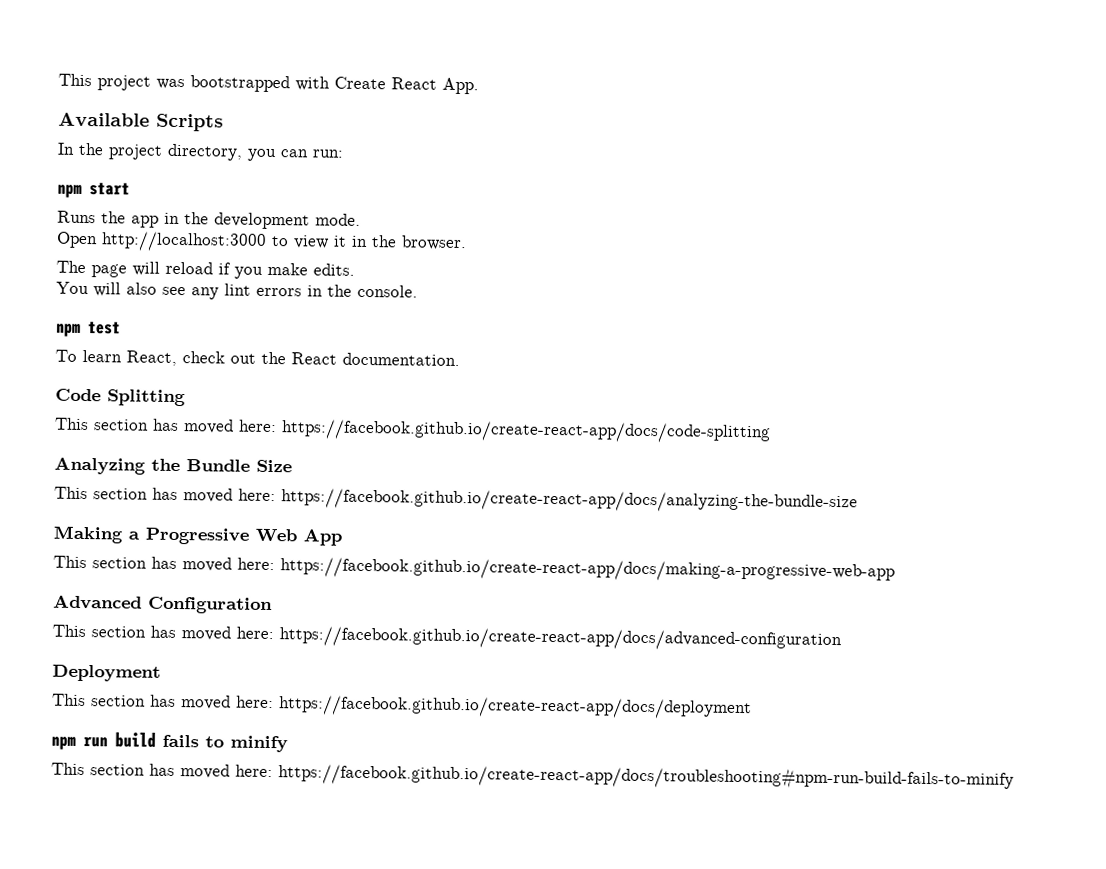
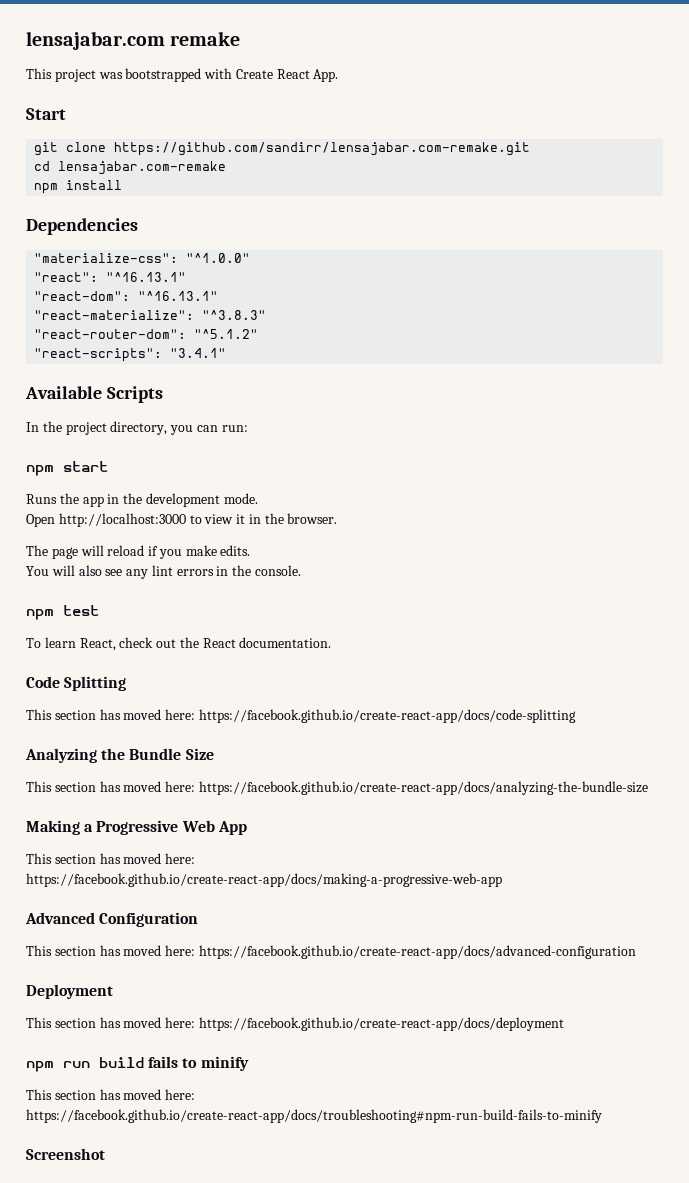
(58, 80) none -> [26,31,241,50] lensajabar.com remake //
(479, 86) none -> [26,108,66,120] [34,142,531,156] [34,161,227,175] [34,180,123,194] [26,218,138,235] [34,253,251,263] [34,272,187,282] [34,291,219,301] [34,310,267,320] [34,329,259,339] [34,348,227,362] // Start // git clone https://github.com/sandirr/lensajabar.com-remake.git // cd lensajabar.com-remake // npm install // Dependencies // "materialize-css": "^1.0.0" // "react": "^16.13.1" // "react-dom": "^16.13.1" // "react-materialize": "^3.8.3" // "react-router-dom": "^5.1.2" // "react-scripts": "3.4.1"
(1014, 777) none -> [26,1148,105,1160] // Screenshot

